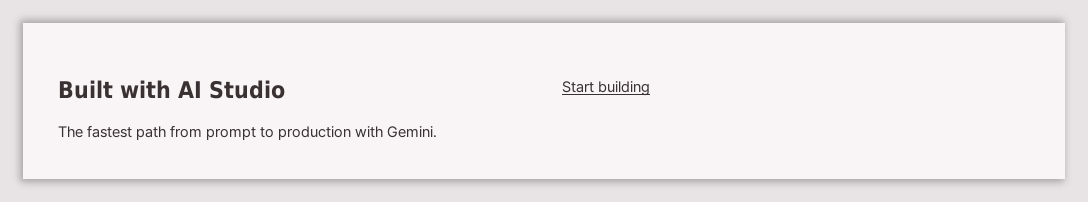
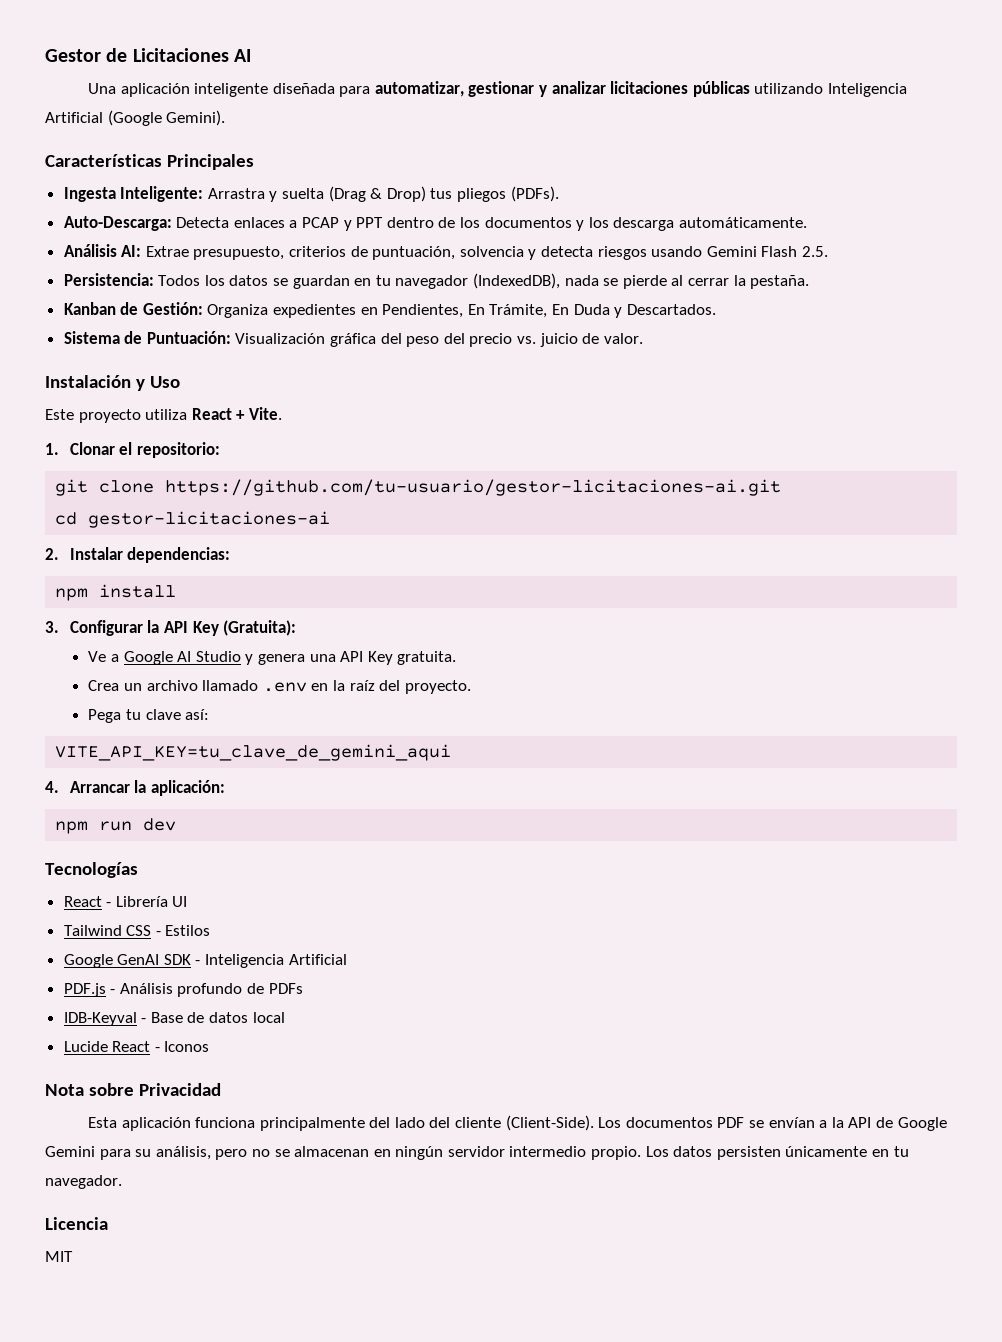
[58,80,285,99] [58,125,438,140] [562,81,651,96] Built with AI Studio // The fastest path from prompt to production with Gemini. // Start building -> [45,48,251,62] [87,81,908,97] [45,110,226,126] [45,154,254,170] [63,186,559,202] [63,216,807,231] [63,244,828,260] [63,273,810,289] [63,302,716,318] [63,331,643,347] [45,375,180,391] [45,407,282,423] [45,442,220,458] [55,479,782,496] [55,511,331,528] [45,547,231,563] [55,584,177,601] [45,620,297,636] [88,651,457,665] [88,680,471,694] [88,709,210,723] [55,744,452,761] [45,780,225,796] [55,818,177,834] [45,862,138,878] [63,896,188,907] [63,925,211,936] [63,954,347,968] [63,983,303,997] [63,1012,285,1026] [63,1041,210,1052] [45,1083,221,1096] [87,1115,947,1131] [45,1146,909,1160] [45,1175,122,1189] [45,1217,108,1230] [45,1251,73,1262] Gestor de Licitaciones AI // Una aplicación inteligente diseñada para automatizar, gestionar y analizar licitaciones públicas utilizando Inteligencia Artificial (Google Gemini). // Características Principales // Ingesta Inteligente: Arrastra y suelta (Drag & Drop) tus pliegos (PDFs). // Auto-Descarga: Detecta enlaces a PCAP y PPT dentro de los documentos y los descarga automáticamente. // Análisis AI: Extrae presupuesto, criterios de puntuación, solvencia y detecta riesgos usando Gemini Flash 2.5. // Persistencia: Todos los datos se guardan en tu navegador (IndexedDB), nada se pierde al cerrar la pestaña. // Kanban de Gestión: Organiza expedientes en Pendientes, En Trámite, En Duda y Descartados. // Sistema de Puntuación: Visualización gráfica del peso del precio vs. juicio de valor. // Instalación y Uso // Este proyecto utiliza React + Vite. // 1. Clonar el repositorio: // git clone https://github.com/tu-usuario/gestor-licitaciones-ai.git // cd gestor-licitaciones-ai // 2. Instalar dependencias: // npm install // 3. Configurar la API Key (Gratuita): // Ve a Google AI Studio y genera una API Key gratuita. // Crea un archivo llamado .env en la raíz del proyecto. // Pega tu clave así: // VITE_API_KEY=tu_clave_de_gemini_aqui // 4. Arrancar la aplicación: // npm run dev // Tecnologías // React - Librería UI // Tailwind CSS - Estilos // Google GenAI SDK - Inteligencia Artificial // PDF.js - Análisis profundo de PDFs // IDB-Keyval - Base de datos local // Lucide React - Iconos // Nota sobre Privacidad // Esta aplicación funciona principalmente del lado del cliente (Client-Side). Los documentos PDF se envían a la API de Google Gemini para su análisis, pero no se almacenan en ningún servidor intermedio propio. Los datos persisten únicamente en tu navegador. // Licencia // MIT

